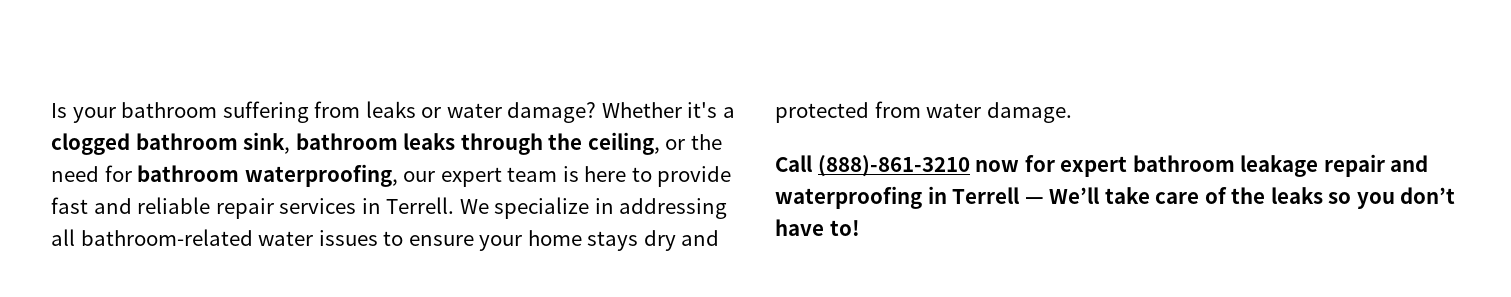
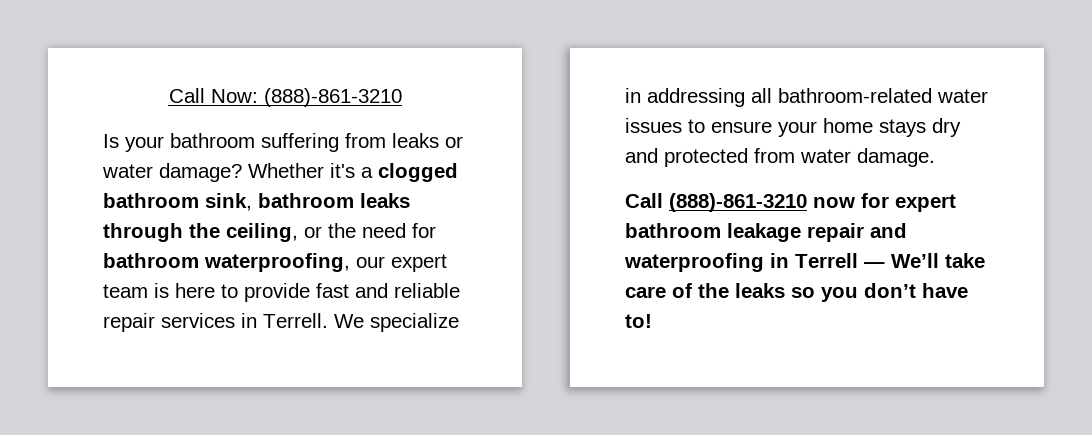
(51, 110) none -> [168,88,402,107] Call Now: (888)-861-3210 //

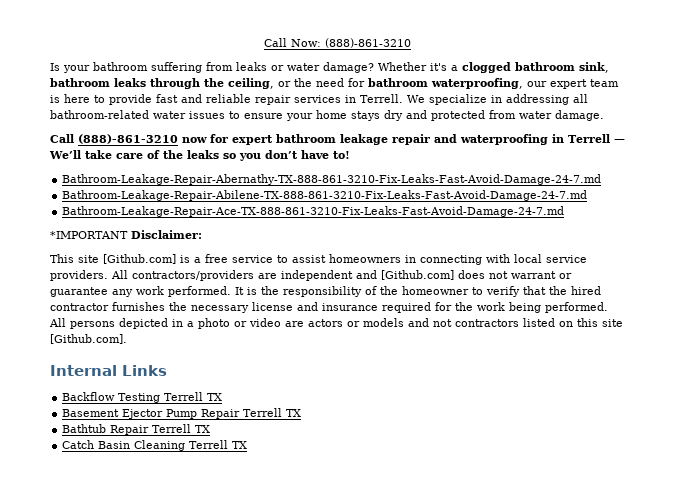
(652, 321) none -> [62,174,602,185] [62,190,588,201] [62,206,565,217] [50,230,202,239] [50,254,587,265] [50,270,572,281] [50,286,601,297] [50,302,608,313] [49,318,623,329] [50,334,127,344] [50,365,167,376] [62,392,223,403] [62,408,302,419] [62,424,211,435] [62,440,248,451] // Bathroom-Leakage-Repair-Abernathy-TX-888-861-3210-Fix-Leaks-Fast-Avoid-Damage-24-7.md // Bathroom-Leakage-Repair-Abilene-TX-888-861-3210-Fix-Leaks-Fast-Avoid-Damage-24-7.md // Bathroom-Leakage-Repair-Ace-TX-888-861-3210-Fix-Leaks-Fast-Avoid-Damage-24-7.md // *IMPORTANT Disclaimer: // This site [Github.com] is a free service to assist homeowners in connecting with local service providers. All contractors/providers are independent and [Github.com] does not warrant or guarantee any work performed. It is the responsibility of the homeowner to verify that the hired contractor furnishes the necessary license and insurance required for the work being performed. All persons depicted in a photo or video are actors or models and not contractors listed on this site [Github.com]. // Internal Links // Backflow Testing Terrell TX // Basement Ejector Pump Repair Terrell TX // Bathtub Repair Terrell TX // Catch Basin Cleaning Terrell TX

